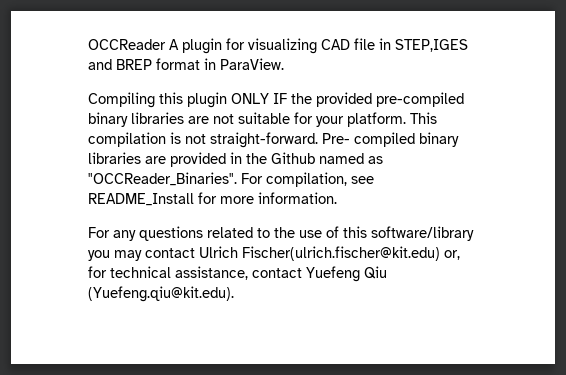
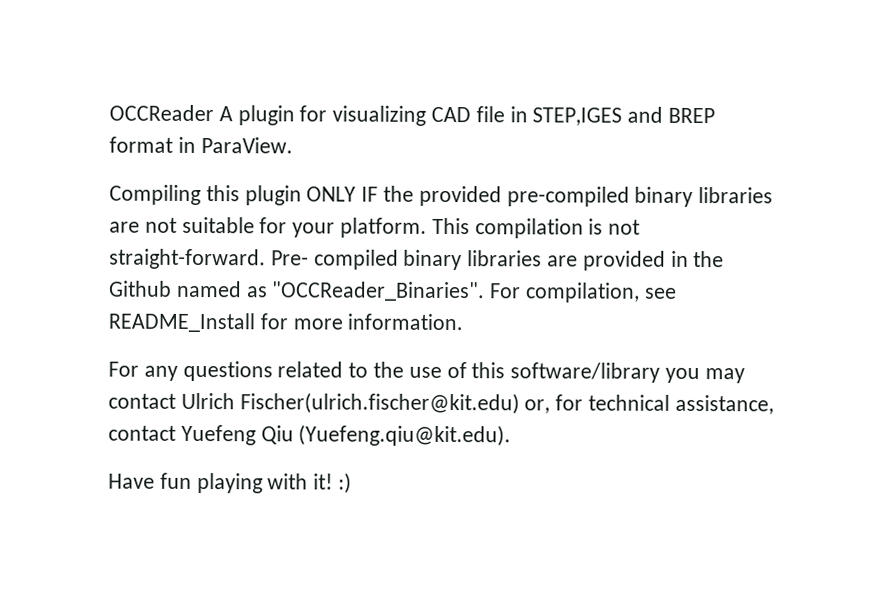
(234, 294) none -> [108,472,353,494] // Have fun playing with it! :)

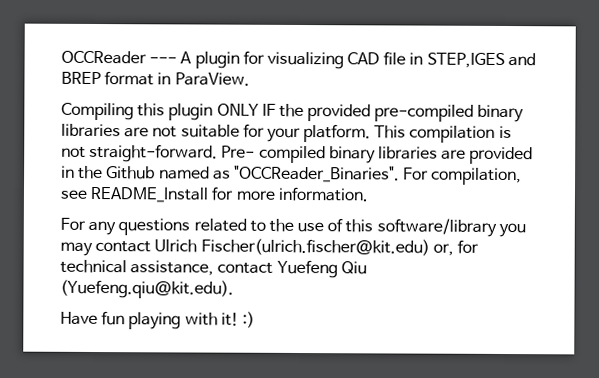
(214, 113) none -> [149,57,178,64] ---

